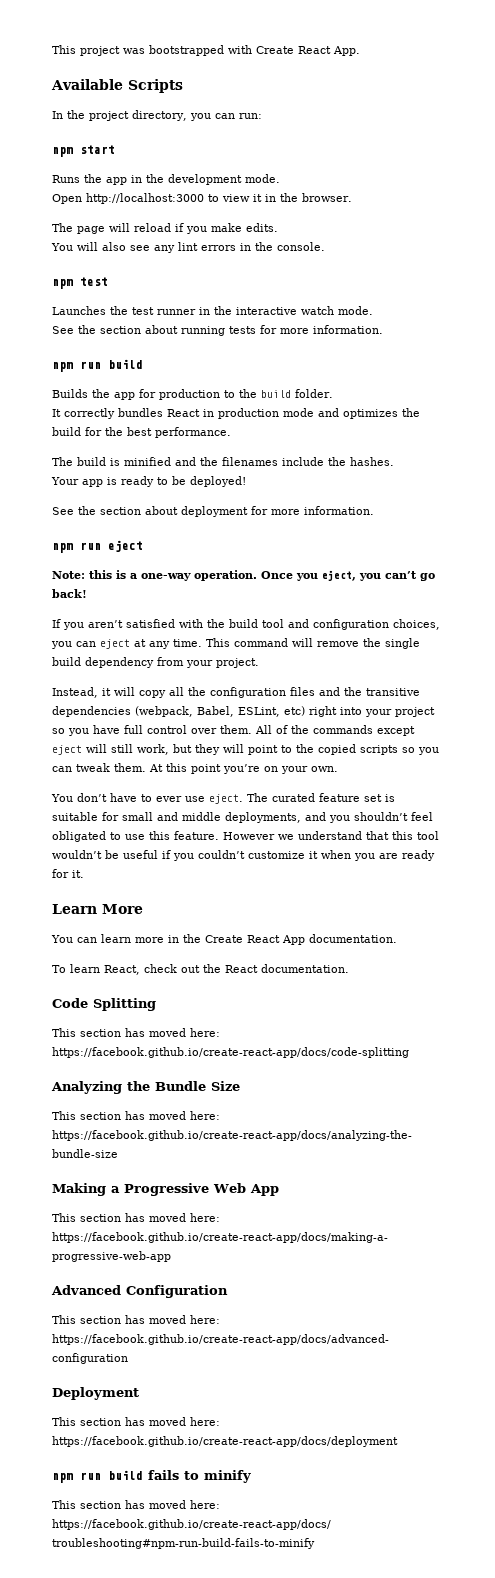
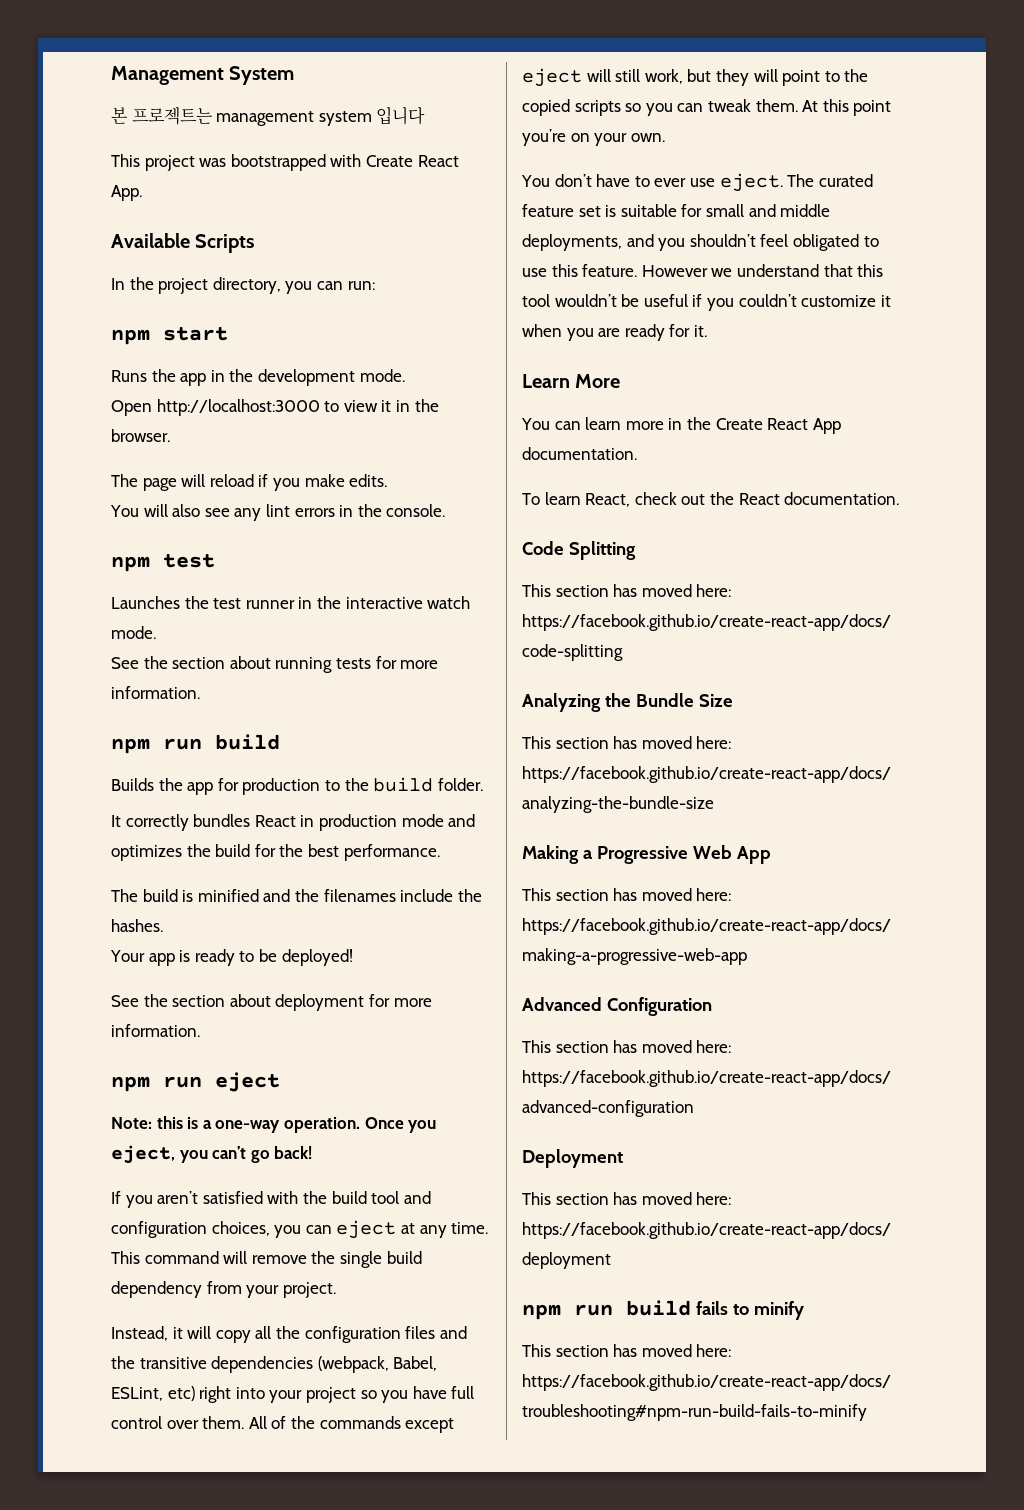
(52, 49) none -> [111,66,295,85] [111,107,426,126] Management System // 본 프로젝트는 management system 입니다 //

